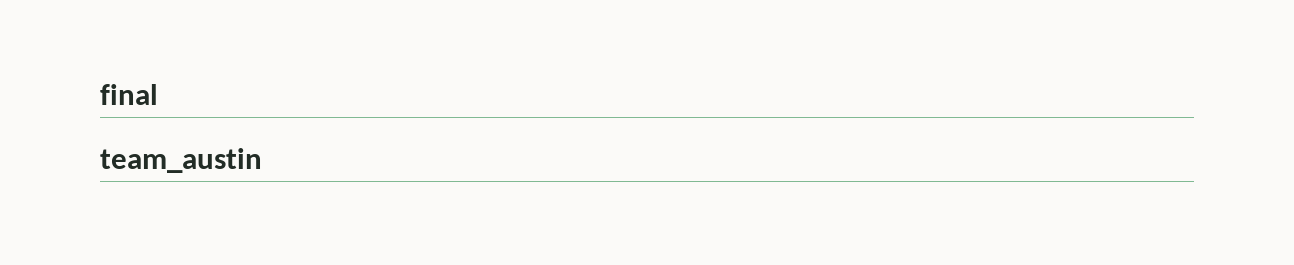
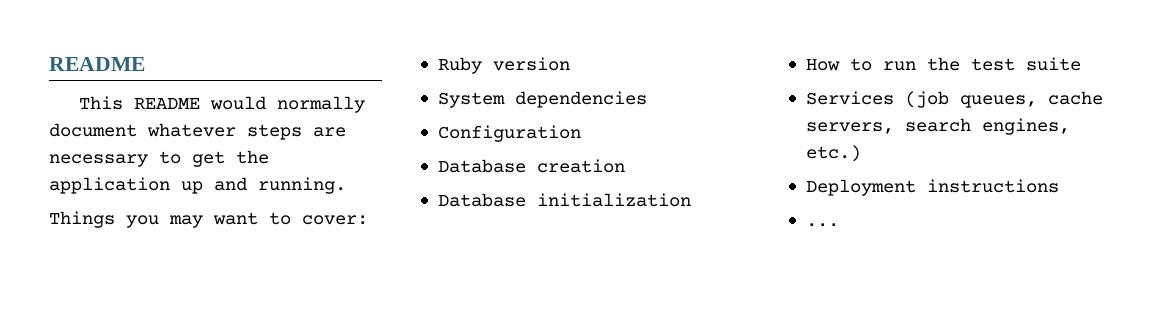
[100,84,158,105] [100,148,262,173] final // team_austin -> [49,57,145,71] [78,96,365,113] [49,123,346,140] [49,150,269,167] [49,177,346,194] [49,211,368,228] [437,57,570,74] [437,91,647,108] [437,125,581,142] [437,159,625,173] [437,193,691,207] [805,57,1081,71] [805,91,1103,108] [805,118,1070,135] [805,145,861,162] [805,179,1059,196] [805,223,839,227] README // This README would normally document whatever steps are necessary to get the application up and running. // Things you may want to cover: // Ruby version // System dependencies // Configuration // Database creation // Database initialization // How to run the test suite // Services (job queues, cache servers, search engines, etc.) // Deployment instructions // ...

